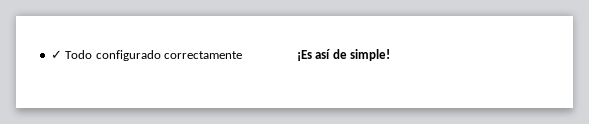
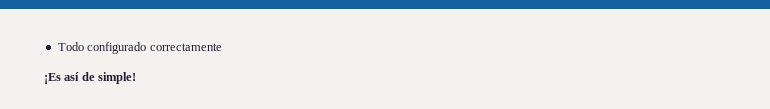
[50,50,62,59] ✓ -> (57, 46) none

